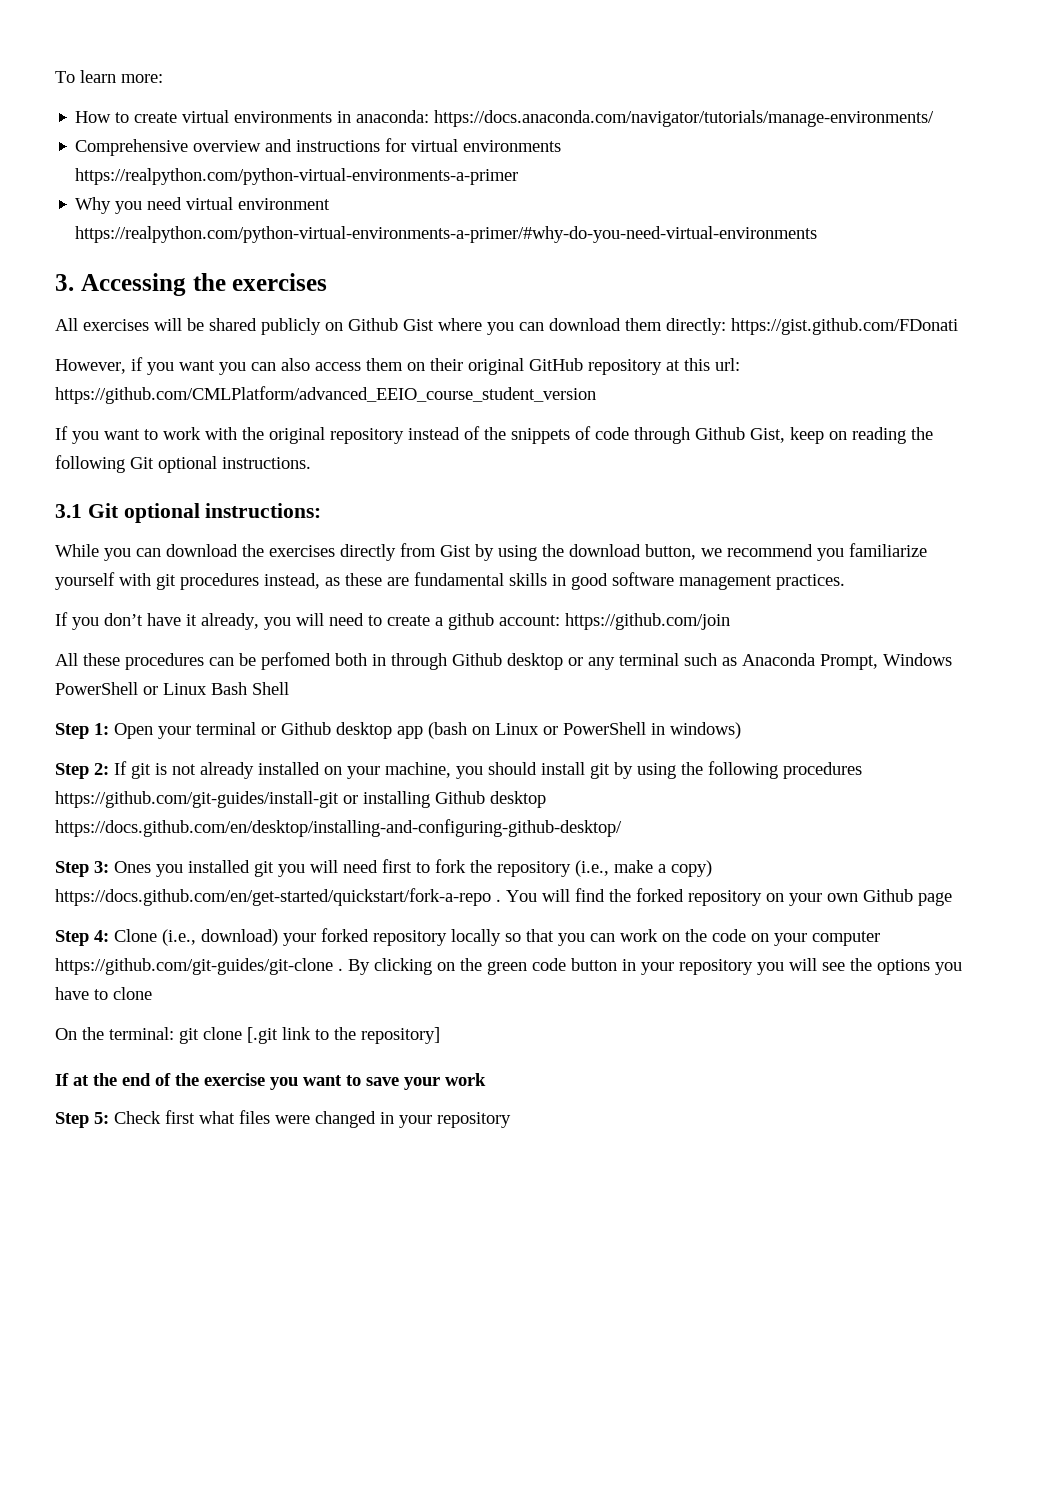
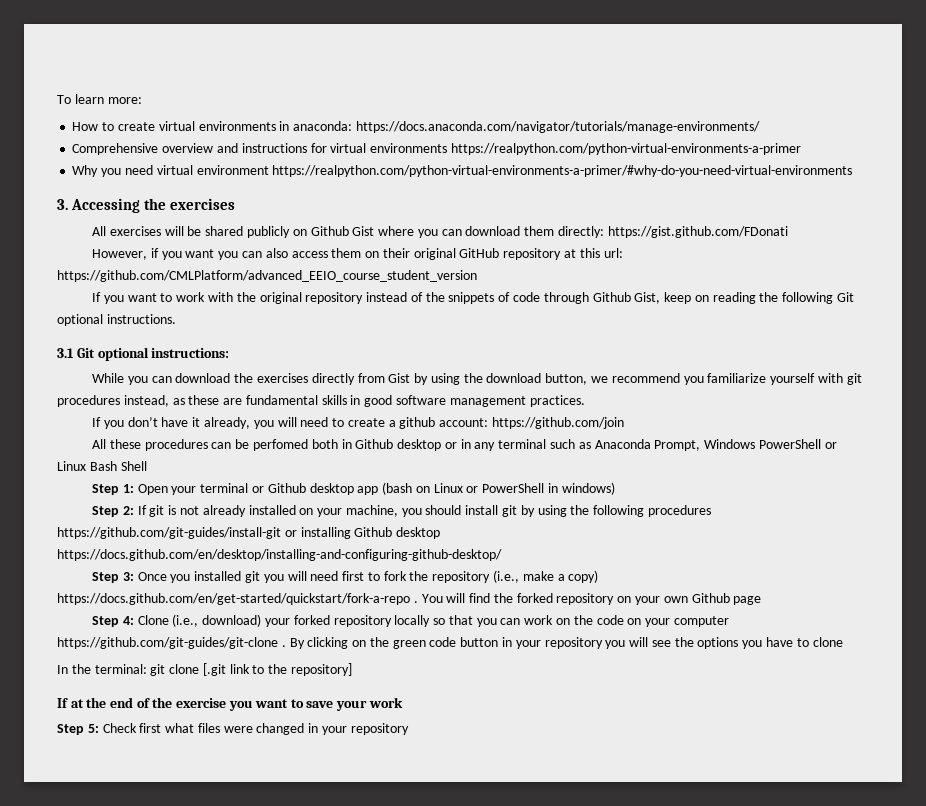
[391,653,447,670] through -> (352, 444) none
(583, 661) none -> [460,439,471,449] in
[114,861,151,873] Ones -> [137,572,167,581] Once
[55,1028,77,1040] On -> [57,665,68,674] In

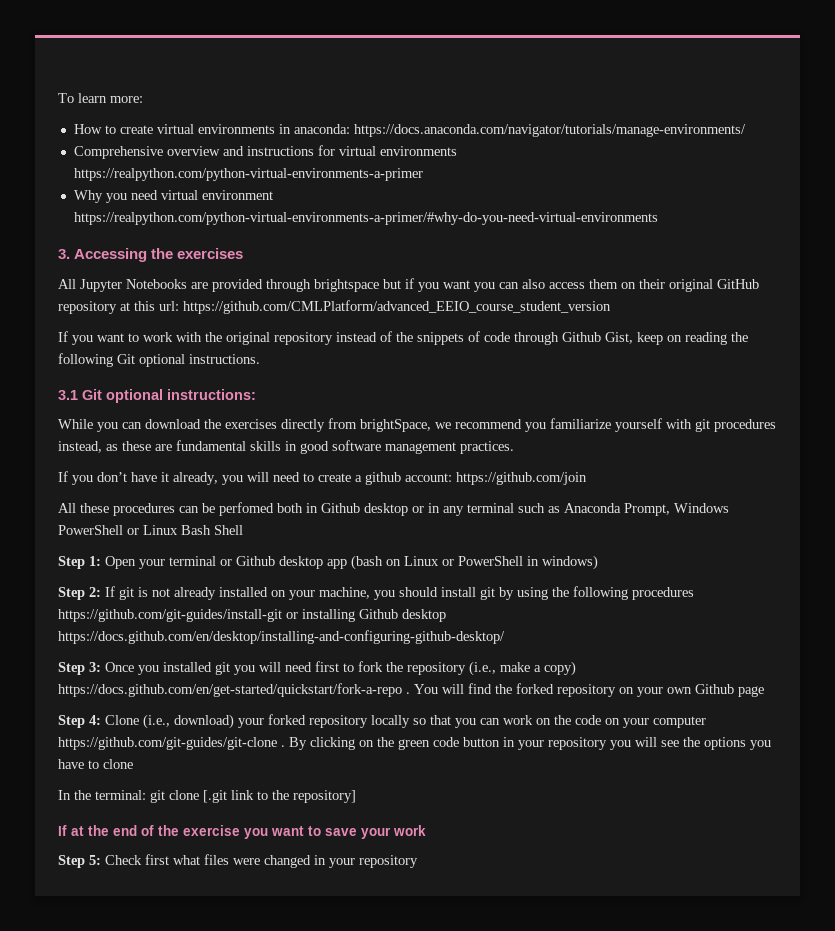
[109,226,788,238] [92,249,148,260] exercises will be shared publicly on Github Gist where you can download them directly: https://gist.github.com/FDonati // However, -> [80,279,401,292] Jupyter Notebooks are provided through brightspace but
[388,373,588,385] Gist by using the download button, -> [360,419,431,432] brightSpace,

